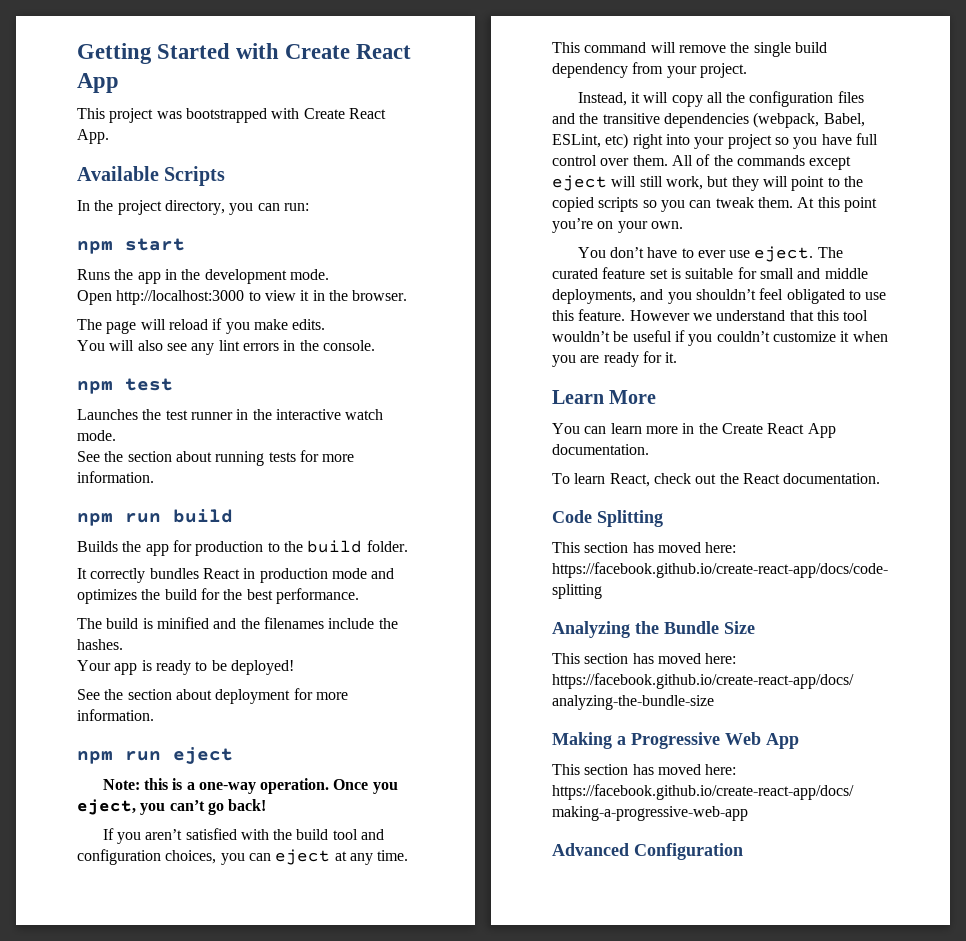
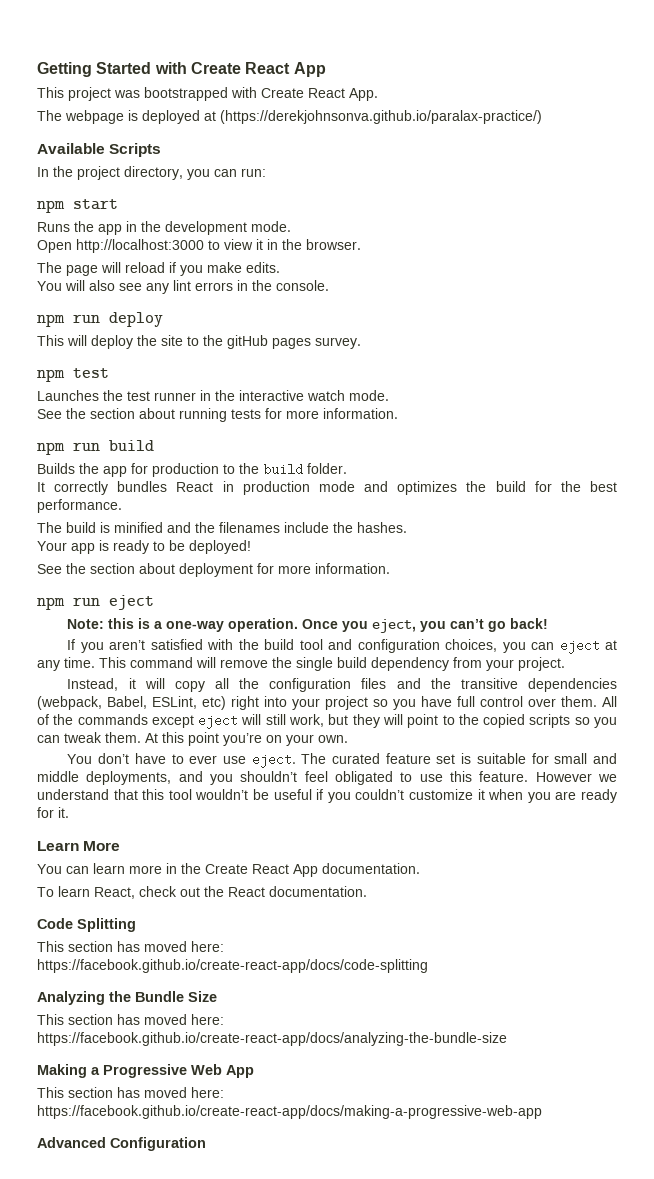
(109, 136) none -> [37,110,542,124] // The webpage is deployed at (https://derekjohnsonva.github.io/paralax-practice/)
(375, 345) none -> [37,312,163,327] [37,335,361,349] // npm run deploy // This will deploy the site to the gitHub pages survey.

